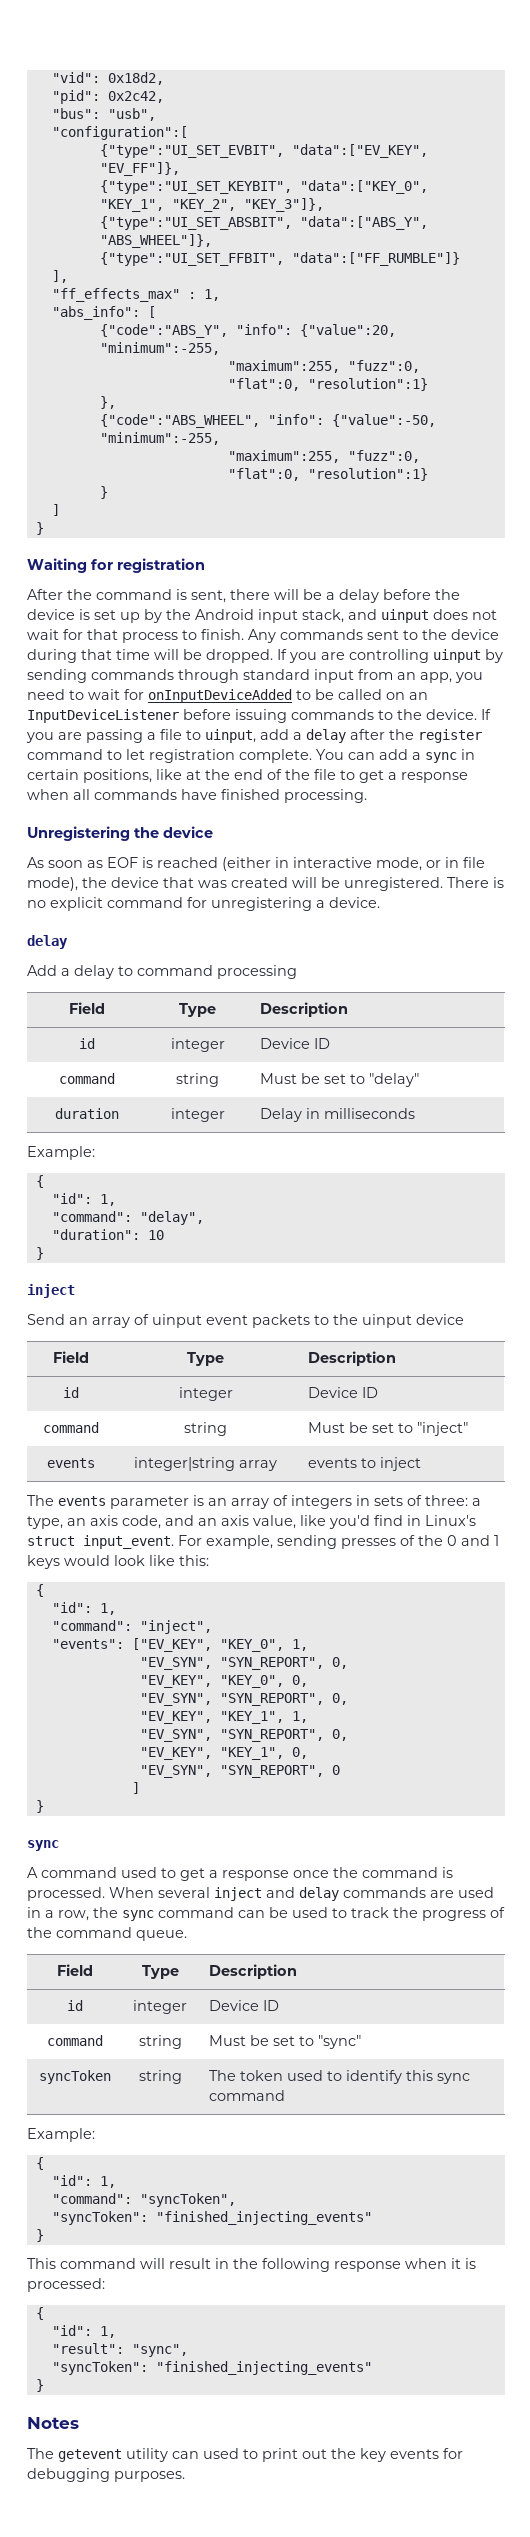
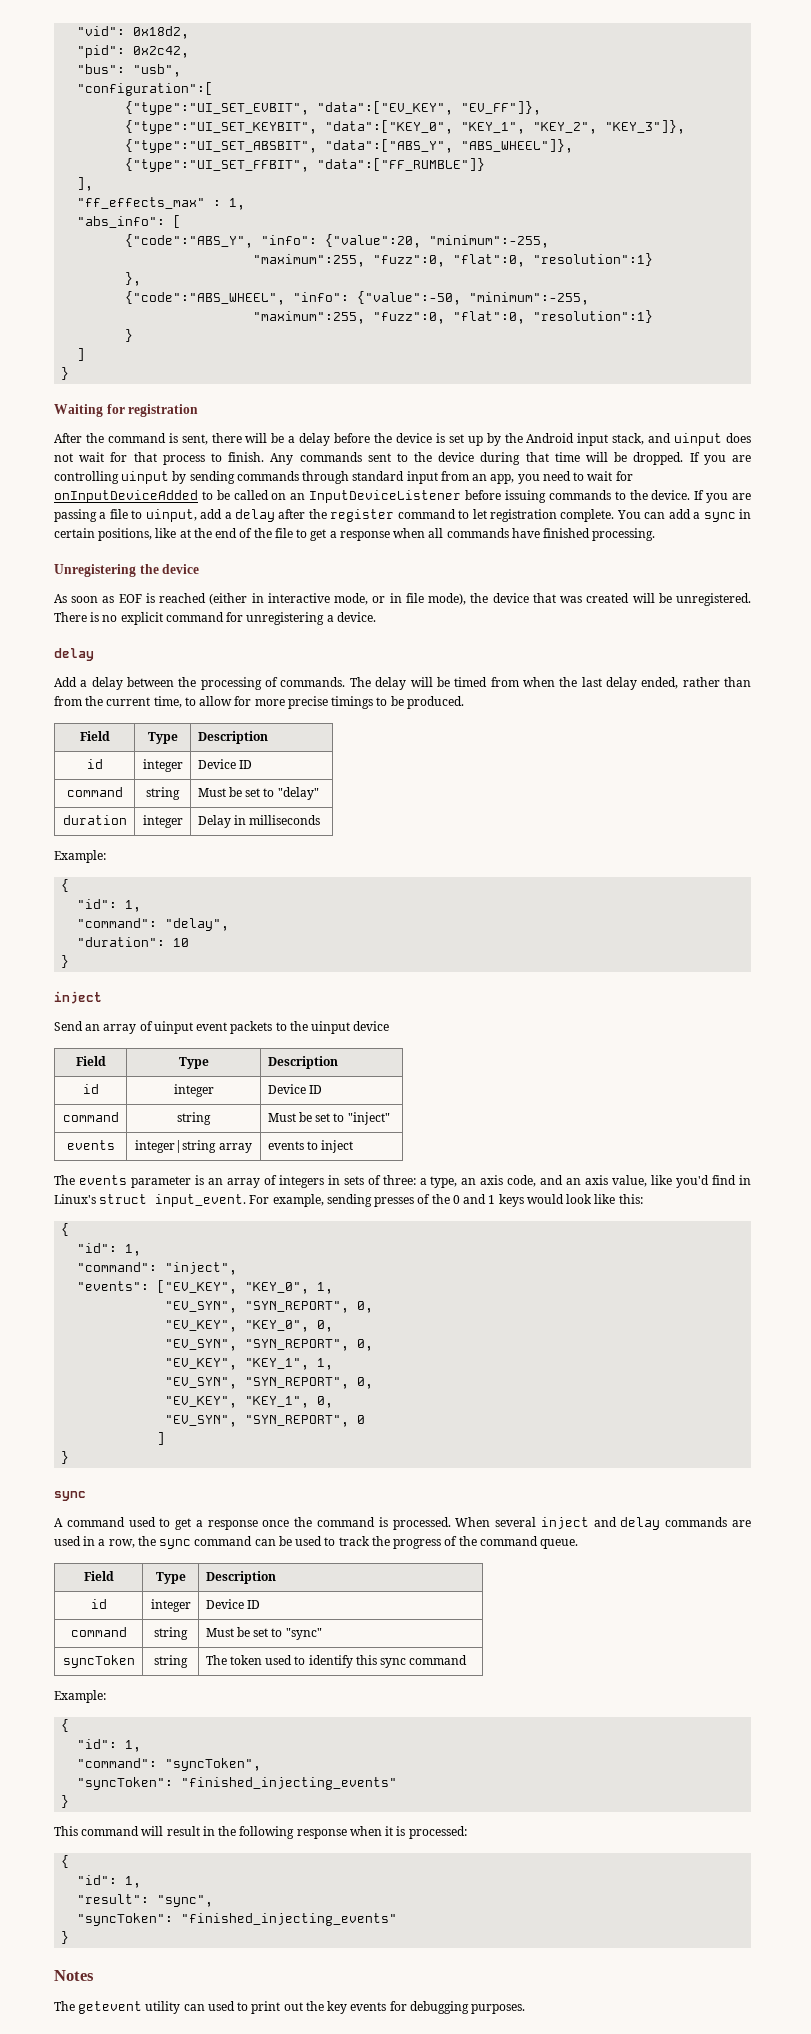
[118,965,297,979] to command processing -> [127,677,752,690] [54,696,464,709] between the processing of commands. The delay will be timed from when the last delay ended, rather than from the current time, to allow for more precise timings to be produced.

